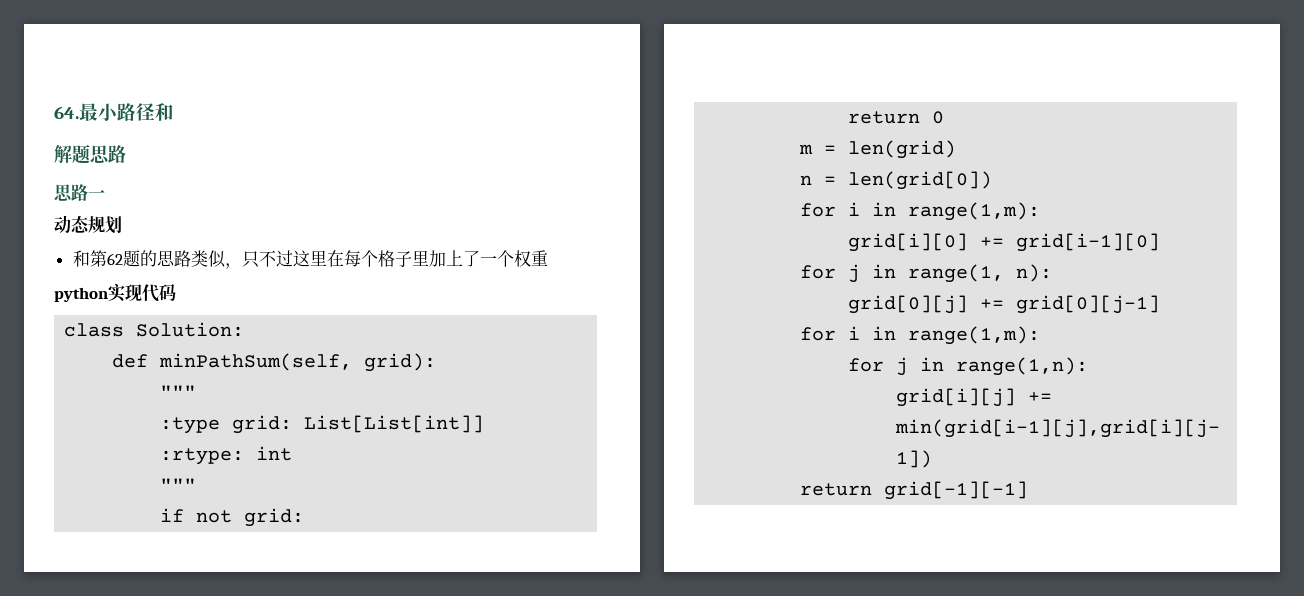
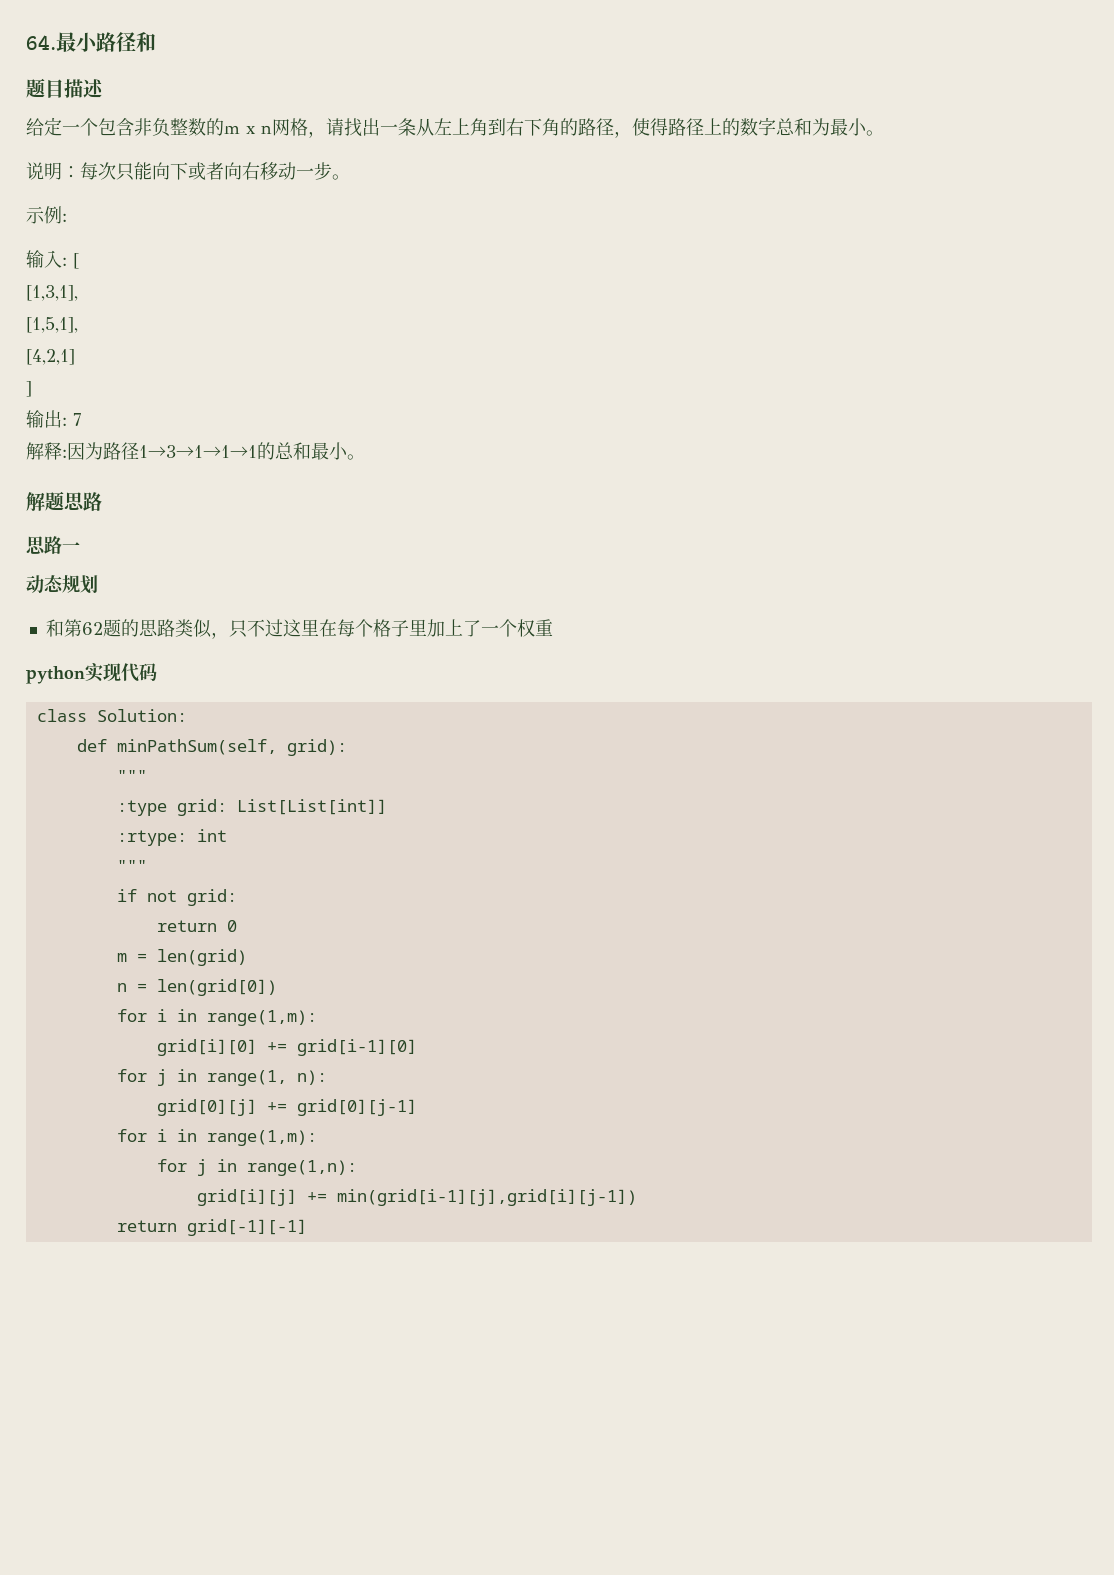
(174, 112) none -> [26,78,104,98] [26,117,884,138] [26,162,350,181] [26,206,67,224] [26,250,79,269] [26,285,78,301] [26,317,78,333] [26,349,75,365] [26,381,32,397] [26,410,81,428] [26,442,365,460] // 题目描述 // 给定一个包含非负整数的m x n网格，请找出一条从左上角到右下角的路径，使得路径上的数字总和为最小。 // 说明：每次只能向下或者向右移动一步。 // 示例: // 输入: [ // [1,3,1], // [1,5,1], // [4,2,1] // ] // 输出: 7 // 解释:因为路径1→3→1→1→1的总和最小。

